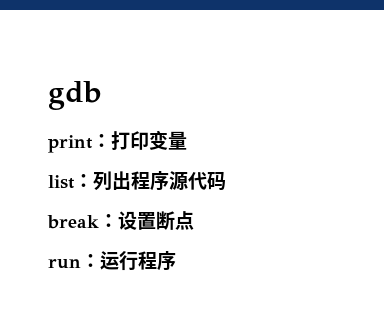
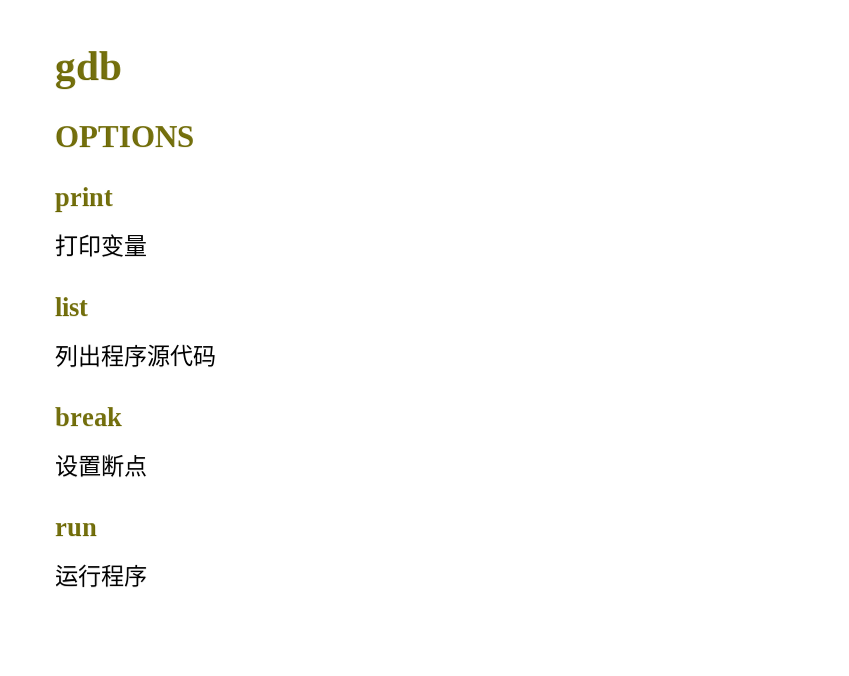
(102, 95) none -> [54,126,194,148] // OPTIONS
[92,134,111,148] ： -> (113, 200) //
[74,174,93,188] ： -> (88, 307) //
[99,214,118,228] ： -> (123, 417) //
[81,254,100,268] ： -> (98, 530) //

